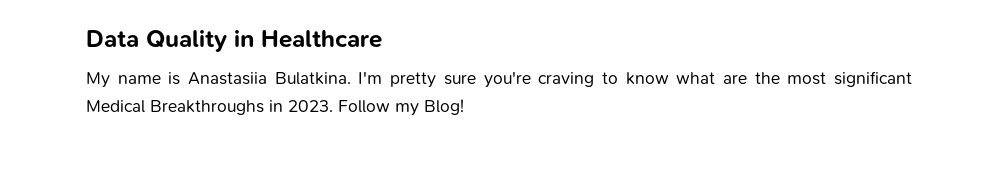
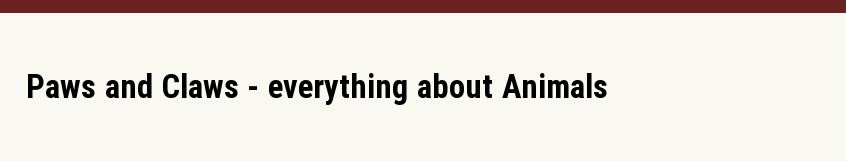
[86,30,382,52] [86,71,912,88] [86,99,464,116] Data Quality in Healthcare // My name is Anastasiia Bulatkina. I'm pretty sure you're craving to know what are the most significant Medical Breakthroughs in 2023. Follow my Blog! -> [26,73,608,105] Paws and Claws - everything about Animals

